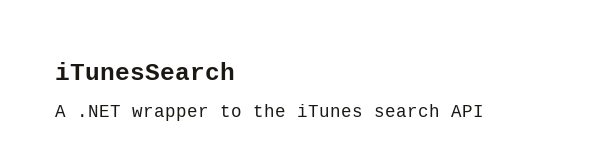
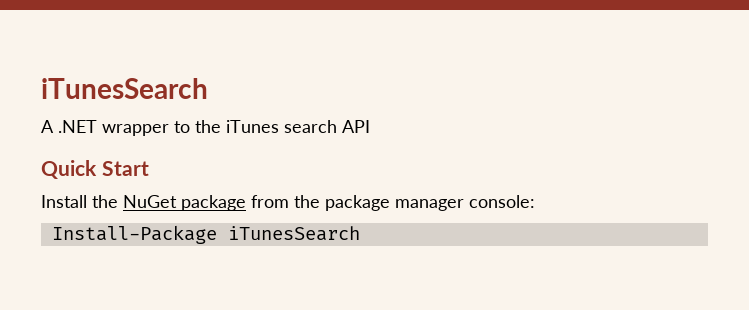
(484, 111) none -> [41,160,149,179] [41,195,535,211] [51,225,360,244] // Quick Start // Install the NuGet package from the package manager console: // Install-Package iTunesSearch

